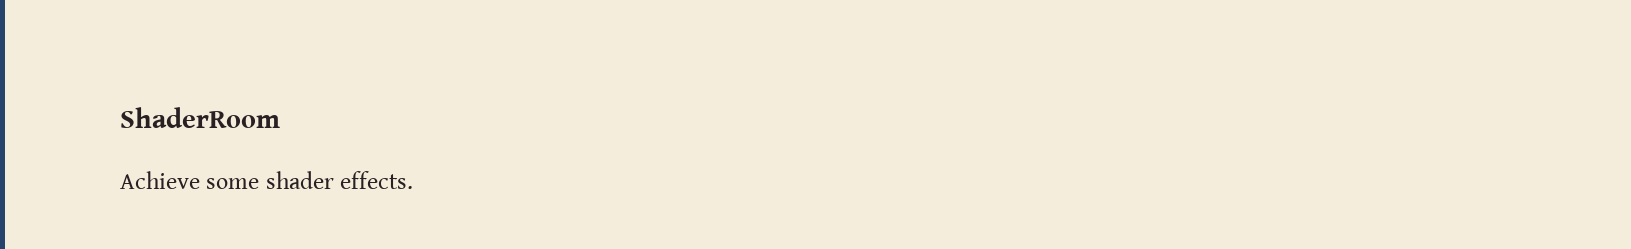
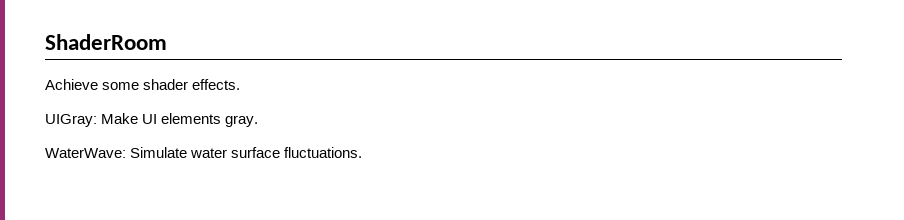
(414, 180) none -> [45,113,259,127] [45,147,363,158] // UIGray: Make UI elements gray. // WaterWave: Simulate water surface fluctuations.

